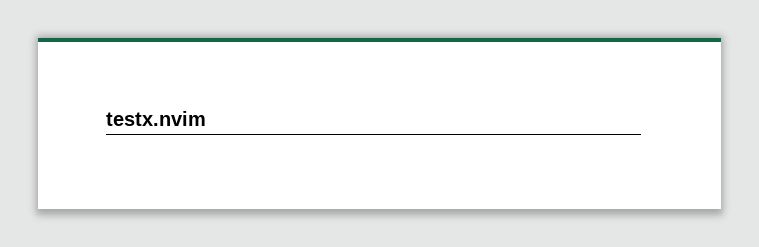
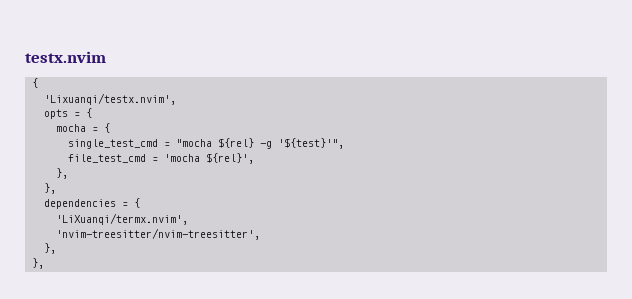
(206, 118) none -> [32,78,39,88] [44,93,177,105] [44,108,93,119] [56,123,111,133] [68,138,345,149] [68,153,255,164] [56,168,69,179] [44,183,57,194] [44,198,141,209] [56,213,189,225] [56,228,261,240] [44,243,57,254] [32,258,45,269] // { // 'Lixuanqi/testx.nvim', // opts = { // mocha = { // single_test_cmd = "mocha ${rel} -g '${test}'", // file_test_cmd = 'mocha ${rel}', // }, // }, // dependencies = { // 'LiXuanqi/termx.nvim', // 'nvim-treesitter/nvim-treesitter', // }, // },

